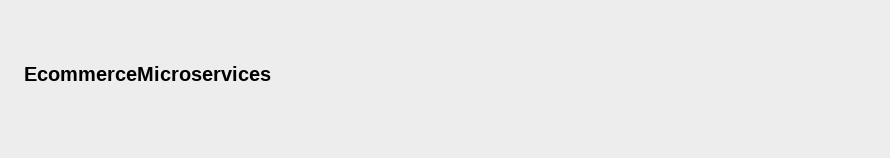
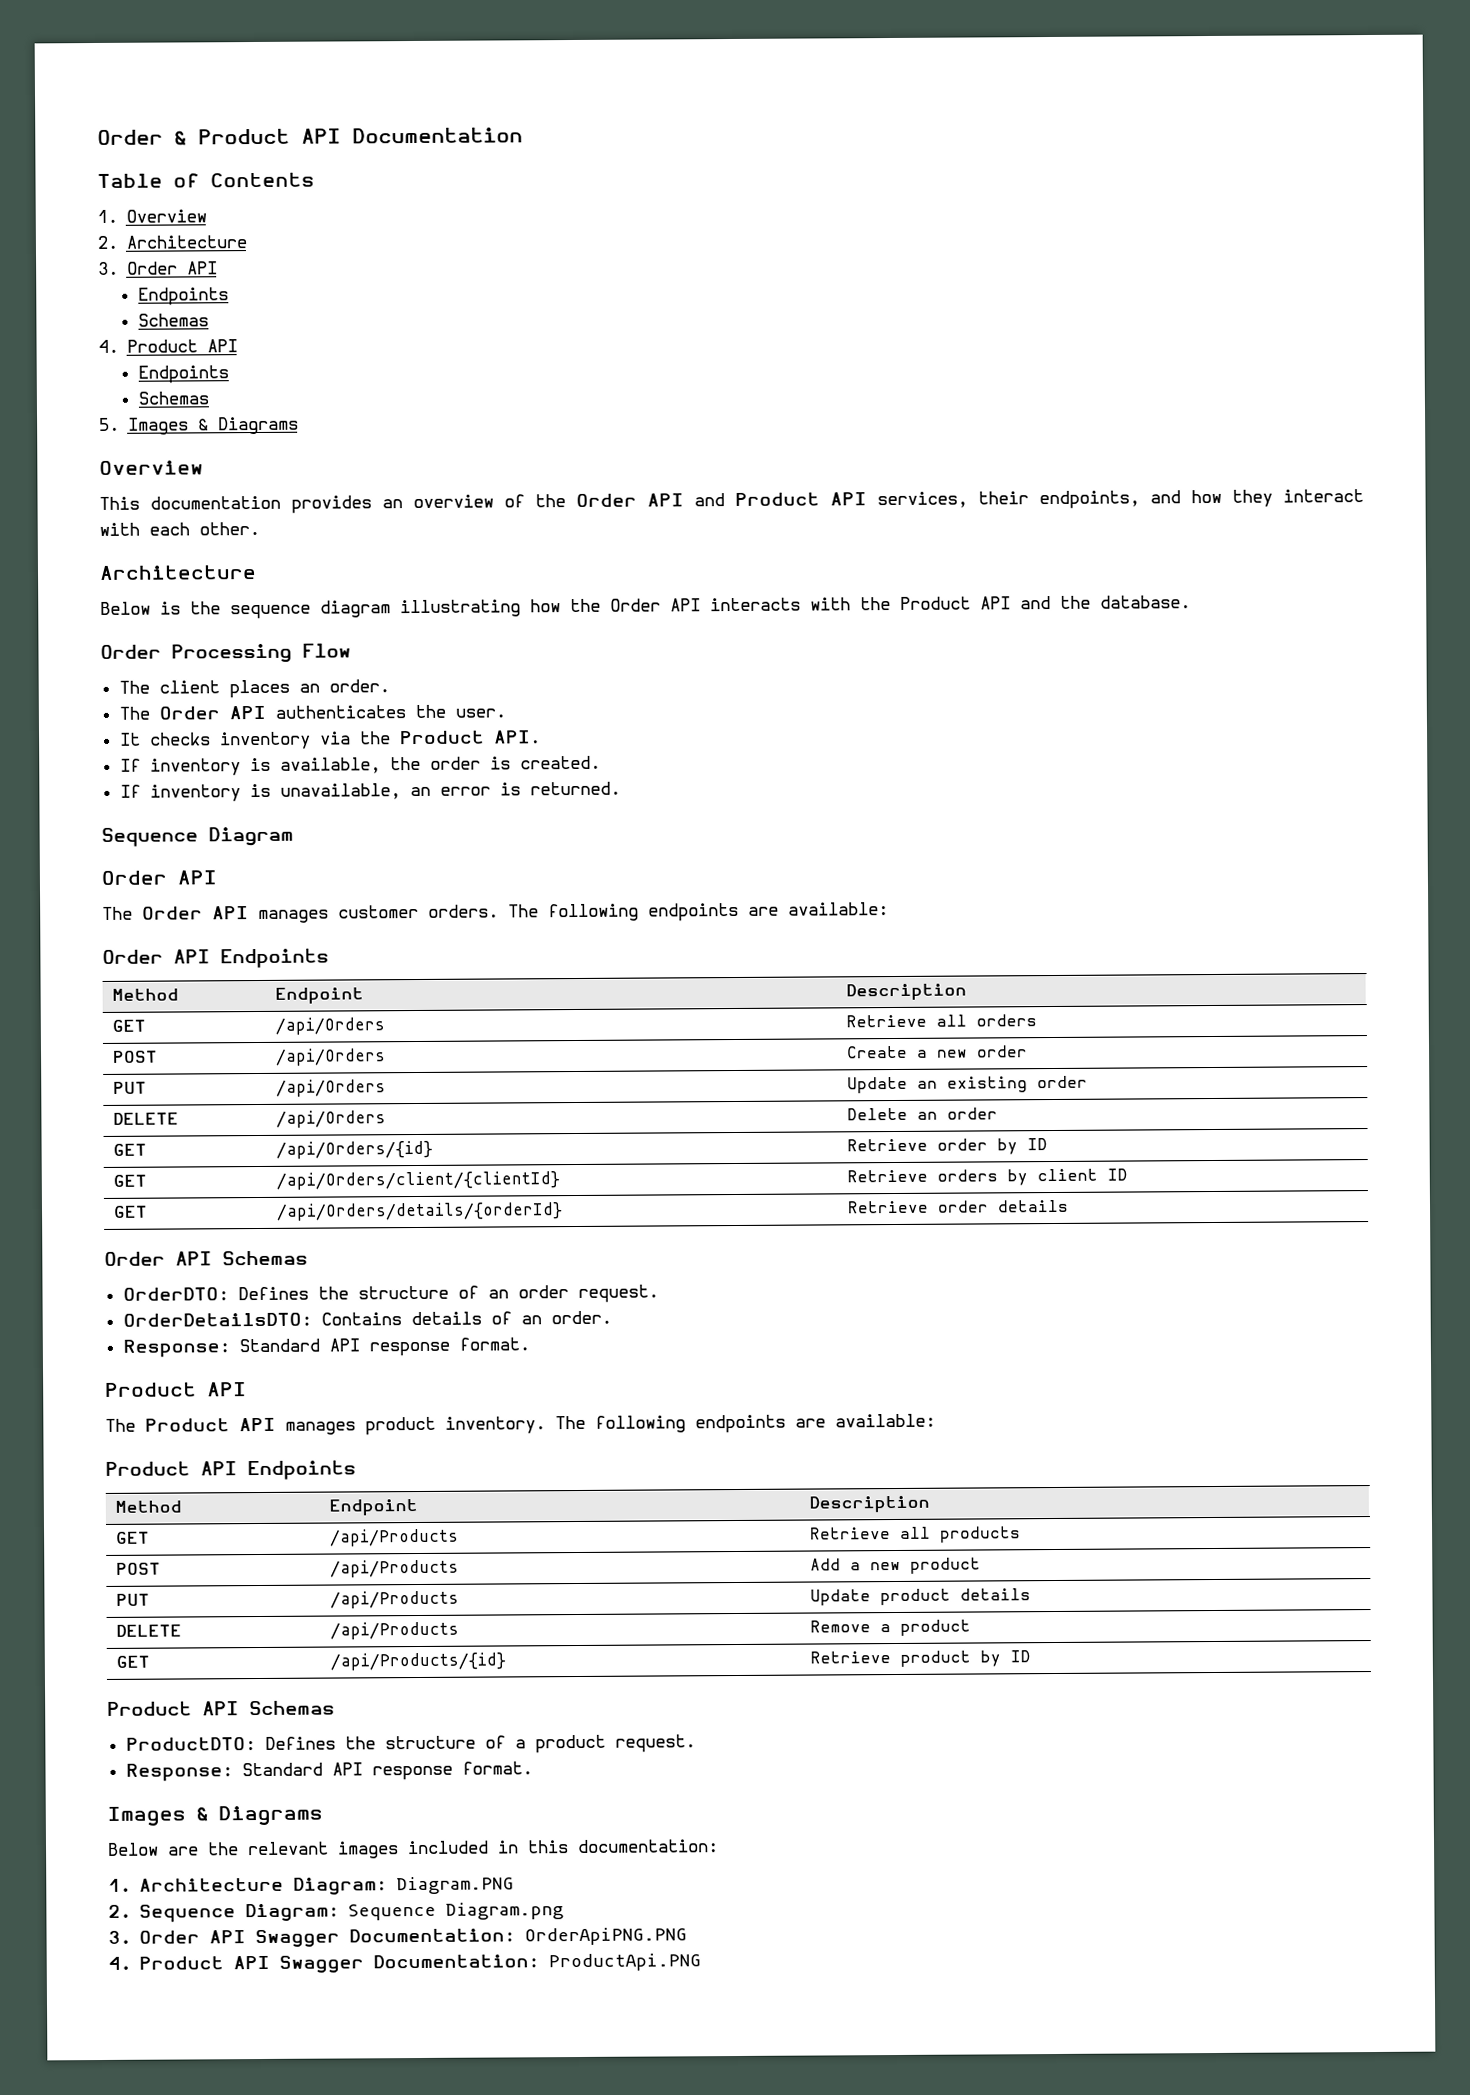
[24,66,271,81] EcommerceMicroservices -> [97,127,523,146] [97,172,315,188] [97,209,207,223] [97,235,247,249] [98,261,218,275] [137,287,229,306] [137,313,209,327] [98,339,238,353] [137,365,229,384] [137,391,209,405] [99,416,299,435] [99,460,204,475] [99,489,1364,514] [99,521,260,536] [99,565,257,580] [100,595,1191,620] [100,643,351,664] [118,679,390,699] [118,704,506,720] [119,730,541,750] [119,755,601,776] [119,781,621,802] [101,826,294,847] [101,870,217,885] [102,902,889,923] [102,948,329,969] [112,988,180,1001] [275,987,365,1004] [846,983,968,1001] [112,1019,147,1032] [275,1017,386,1035] [846,1014,1038,1028] [113,1050,159,1063] [275,1048,387,1066] [846,1045,1029,1059] [113,1081,148,1094] [276,1079,387,1097] [847,1075,1089,1094] [113,1112,180,1125] [276,1110,387,1128] [847,1107,999,1121] [113,1143,148,1156] [276,1140,434,1159] [847,1138,1049,1155] [113,1174,148,1187] [276,1171,561,1190] [847,1168,1129,1186] [113,1205,149,1218] [276,1202,564,1221] [847,1199,1070,1214] [104,1250,308,1266] [122,1284,659,1303] [122,1310,612,1327] [122,1337,530,1358] [105,1382,247,1397] [105,1413,936,1436] [105,1460,356,1481] [115,1500,183,1513] [329,1498,419,1516] [809,1495,931,1513] [116,1531,151,1544] [330,1528,460,1547] [810,1526,1022,1543] [116,1562,162,1575] [330,1559,460,1578] [810,1557,982,1574] [116,1593,151,1606] [330,1590,460,1609] [810,1588,1032,1606] [116,1624,183,1637] [330,1621,460,1640] [810,1619,972,1636] [116,1655,151,1668] [330,1652,507,1671] [810,1650,1032,1667] [107,1700,335,1716] [125,1734,696,1754] [125,1761,533,1782] [107,1805,323,1826] [107,1839,719,1859] [108,1876,514,1896] [108,1902,564,1923] [108,1927,687,1949] [108,1953,701,1974] Order & Product API Documentation // Table of Contents // 1. Overview // 2. Architecture // 3. Order API // Endpoints // Schemas // 4. Product API // Endpoints // Schemas // 5. Images & Diagrams // Overview // This documentation provides an overview of the Order API and Product API services, their endpoints, and how they interact with each other. // Architecture // Below is the sequence diagram illustrating how the Order API interacts with the Product API and the database. // Order Processing Flow // The client places an order. // The Order API authenticates the user. // It checks inventory via the Product API. // If inventory is available, the order is created. // If inventory is unavailable, an error is returned. // Sequence Diagram // Order API // The Order API manages customer orders. The following endpoints are available: // Order API Endpoints // Method | Endpoint | Description // GET | /api/Orders | Retrieve all orders // POST | /api/Orders | Create a new order // PUT | /api/Orders | Update an existing order // DELETE | /api/Orders | Delete an order // GET | /api/Orders/{id} | Retrieve order by ID // GET | /api/Orders/client/{clientId} | Retrieve orders by client ID // GET | /api/Orders/details/{orderId} | Retrieve order details // Order API Schemas // OrderDTO: Defines the structure of an order request. // OrderDetailsDTO: Contains details of an order. // Response: Standard API response format. // Product API // The Product API manages product inventory. The following endpoints are available: // Product API Endpoints // Method | Endpoint | Description // GET | /api/Products | Retrieve all products // POST | /api/Products | Add a new product // PUT | /api/Products | Update product details // DELETE | /api/Products | Remove a product // GET | /api/Products/{id} | Retrieve product by ID // Product API Schemas // ProductDTO: Defines the structure of a product request. // Response: Standard API response format. // Images & Diagrams // Below are the relevant images included in this documentation: // 1. Architecture Diagram: Diagram.PNG // 2. Sequence Diagram: Sequence Diagram.png // 3. Order API Swagger Documentation: OrderApiPNG.PNG // 4. Product API Swagger Documentation: ProductApi.PNG

